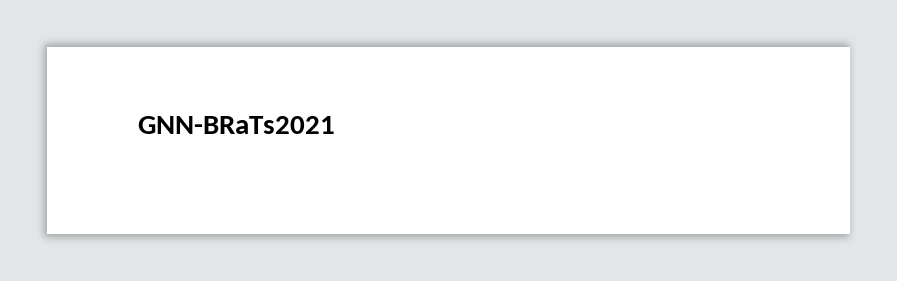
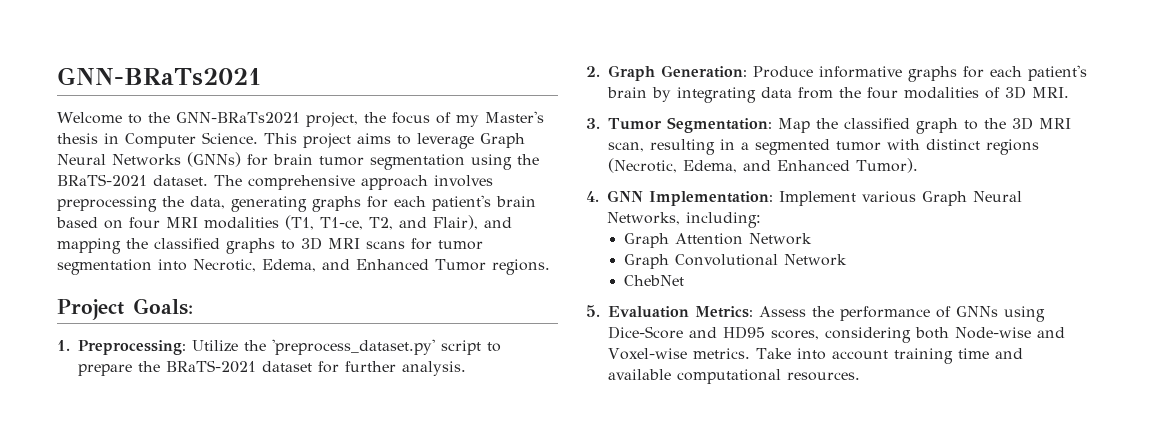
[138,116,335,134] GNN-BRaTs2021 -> [57,67,261,86] [57,111,544,127] [57,132,525,149] [57,152,539,170] [57,174,493,190] [57,195,536,212] [56,215,512,230] [57,237,483,254] [57,259,550,275] [57,298,193,320] [57,339,501,355] [78,360,466,376] [586,65,1087,82] [607,86,1069,103] [586,117,1071,134] [608,139,1039,155] [608,158,918,173] [586,190,1022,206] [607,212,761,228] [624,233,813,248] [624,254,848,269] [624,275,685,286] [586,305,1045,322] [608,326,1065,343] [608,348,1023,364] [608,369,860,384] GNN-BRaTs2021 // Welcome to the GNN-BRaTs2021 project, the focus of my Master's thesis in Computer Science. This project aims to leverage Graph Neural Networks (GNNs) for brain tumor segmentation using the BRaTS-2021 dataset. The comprehensive approach involves preprocessing the data, generating graphs for each patient's brain based on four MRI modalities (T1, T1-ce, T2, and Flair), and mapping the classified graphs to 3D MRI scans for tumor segmentation into Necrotic, Edema, and Enhanced Tumor regions. // Project Goals: // 1. Preprocessing: Utilize the 'preprocess_dataset.py' script to prepare the BRaTS-2021 dataset for further analysis. // 2. Graph Generation: Produce informative graphs for each patient's brain by integrating data from the four modalities of 3D MRI. // 3. Tumor Segmentation: Map the classified graph to the 3D MRI scan, resulting in a segmented tumor with distinct regions (Necrotic, Edema, and Enhanced Tumor). // 4. GNN Implementation: Implement various Graph Neural Networks, including: // Graph Attention Network // Graph Convolutional Network // ChebNet // 5. Evaluation Metrics: Assess the performance of GNNs using Dice-Score and HD95 scores, considering both Node-wise and Voxel-wise metrics. Take into account training time and available computational resources.

